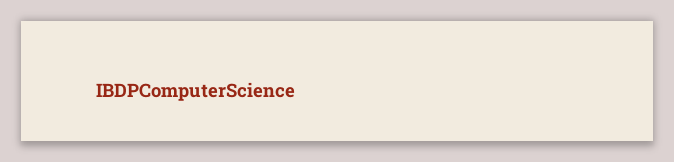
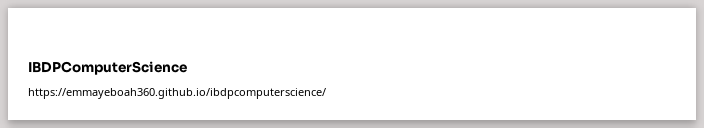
(295, 91) none -> [28,88,326,99] // https://emmayeboah360.github.io/ibdpcomputerscience/

